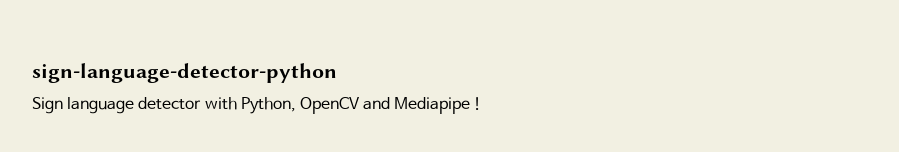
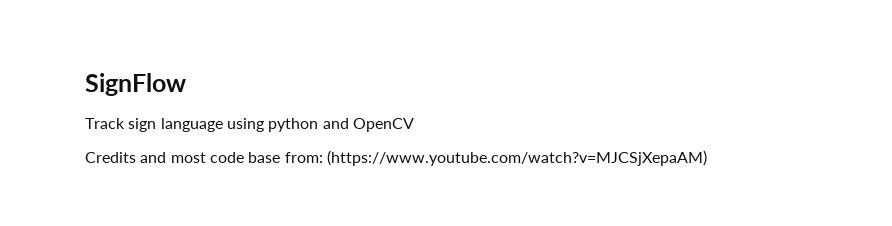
[32,63,337,83] [32,97,482,114] sign-language-detector-python // Sign language detector with Python, OpenCV and Mediapipe ! -> [85,73,186,96] [85,118,414,132] [85,150,707,166] SignFlow // Track sign language using python and OpenCV // Credits and most code base from: (https://www.youtube.com/watch?v=MJCSjXepaAM)

